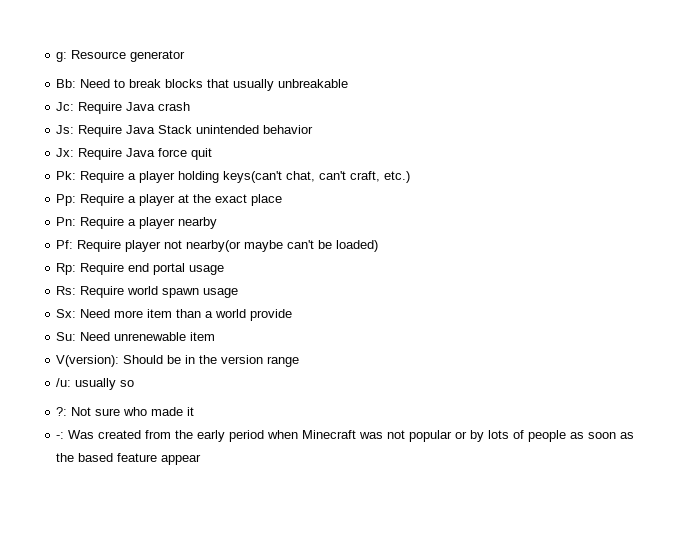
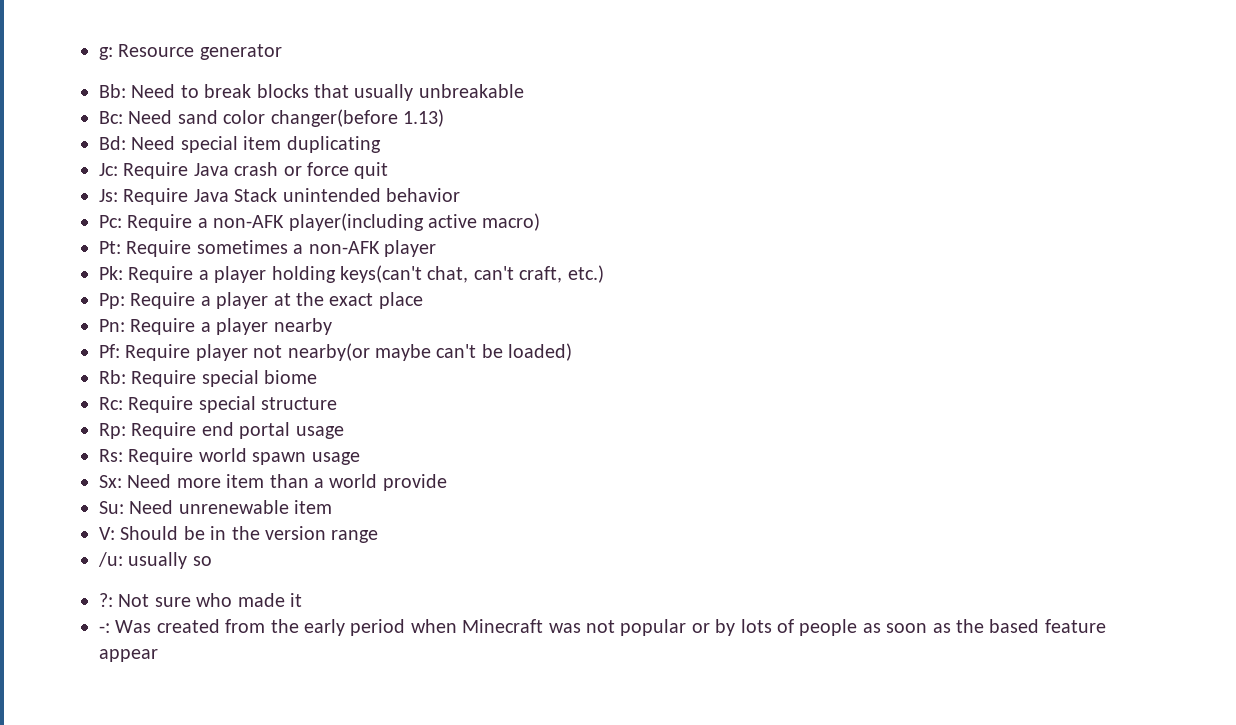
(349, 83) none -> [99,109,444,127] [99,136,381,153] // Bc: Need sand color changer(before 1.13) // Bd: Need special item duplicating
(191, 106) none -> [283,162,389,179] or force quit
[56,148,213,160] Jx: Require Java force quit -> [99,213,541,231] [99,240,436,257] Pc: Require a non-AFK player(including active macro) // Pt: Require sometimes a non-AFK player
(379, 246) none -> [99,370,318,387] [99,396,338,413] // Rb: Require special biome // Rc: Require special structure
[56,355,120,367] V(version): -> [99,527,115,540] V:

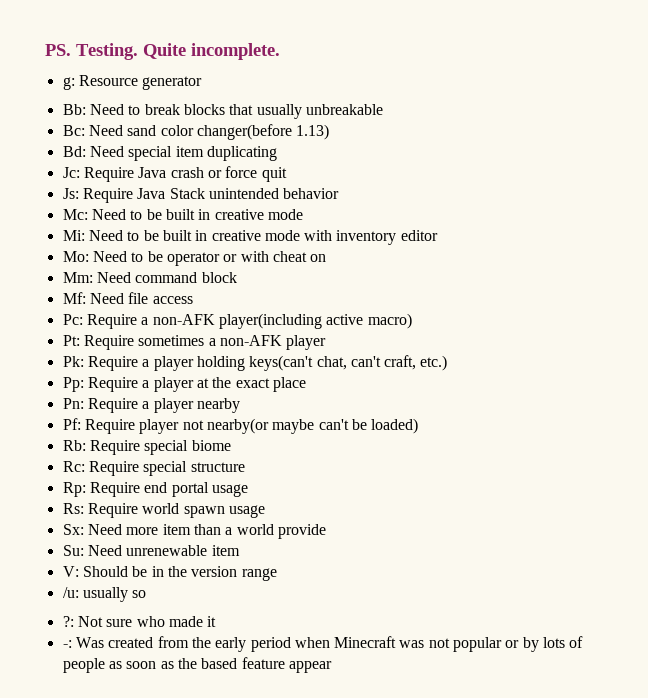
(99, 53) none -> [45,43,280,60] PS. Testing. Quite incomplete. //
(460, 195) none -> [62,209,303,220] [62,230,438,245] [62,251,327,266] [62,272,237,283] [62,292,193,304] // Mc: Need to be built in creative mode // Mi: Need to be built in creative mode with inventory editor // Mo: Need to be operator or with cheat on // Mm: Need command block // Mf: Need file access

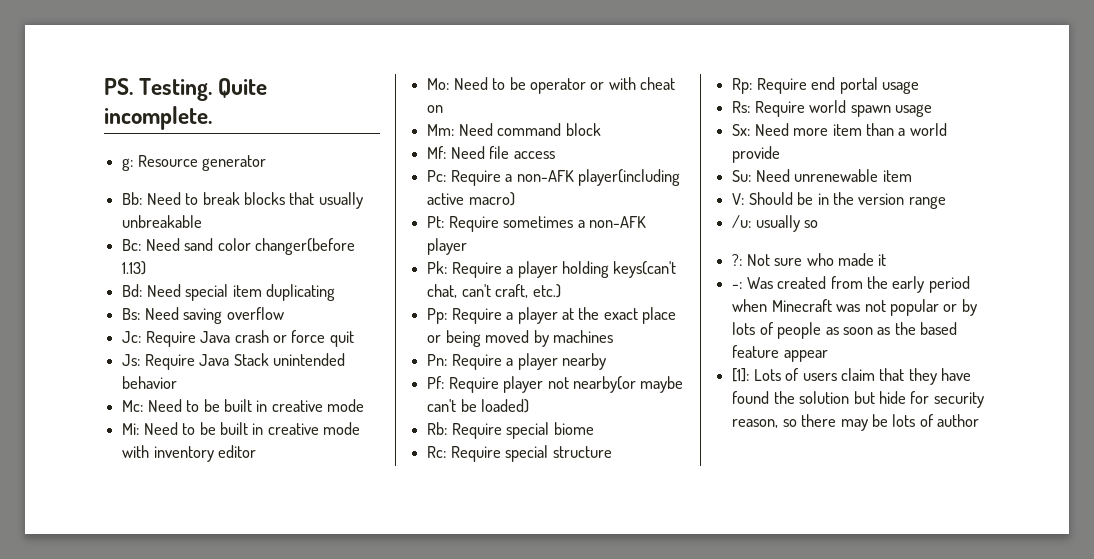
(277, 153) none -> [122,307,284,324] // Bs: Need saving overflow
(306, 384) none -> [427,330,613,347] or being moved by machines
(332, 667) none -> [732,368,972,385] [732,391,984,408] [732,414,980,431] // [1]: Lots of users claim that they have found the solution but hide for security reason, so there may be lots of author

